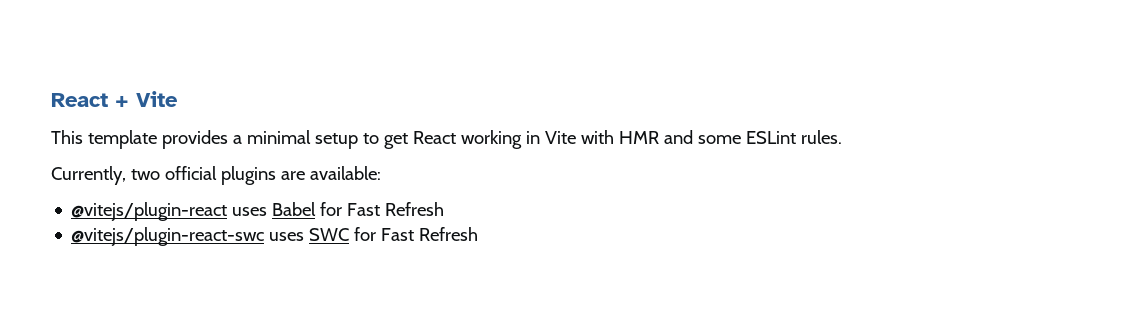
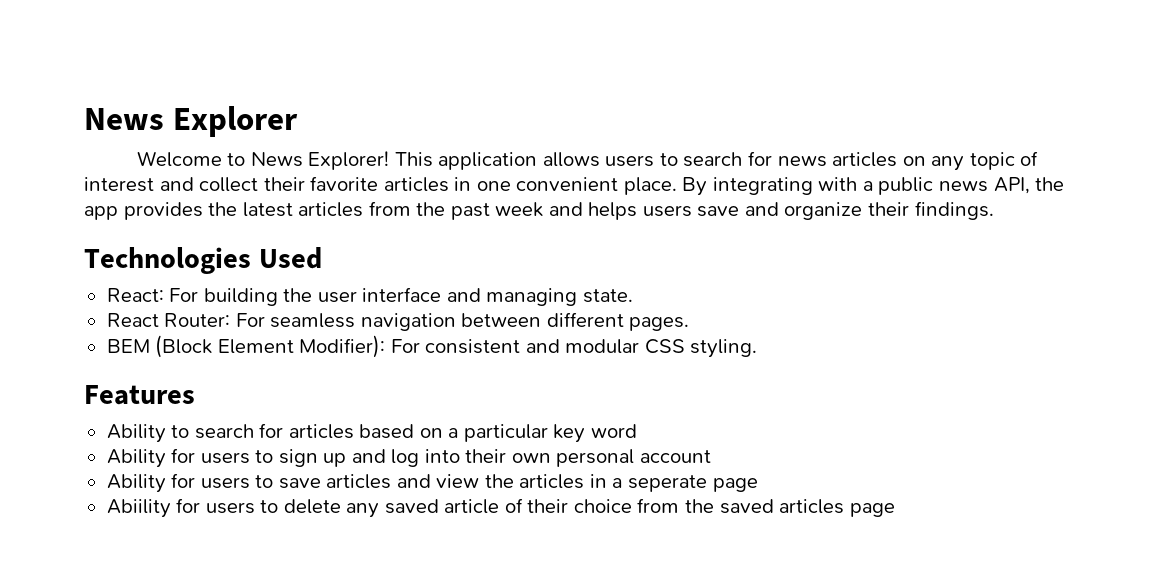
[51,91,178,107] [51,130,842,149] [51,166,381,185] [71,202,445,221] [71,227,479,246] React + Vite // This template provides a minimal setup to get React working in Vite with HMR and some ESLint rules. // Currently, two official plugins are available: // @vitejs/plugin-react uses Babel for Fast Refresh // @vitejs/plugin-react-swc uses SWC for Fast Refresh -> [84,106,298,137] [136,151,1039,171] [84,176,1065,196] [84,201,994,220] [84,247,322,274] [106,287,633,306] [106,312,690,331] [106,335,758,358] [84,385,195,405] [106,423,637,443] [106,448,711,468] [106,473,758,493] [106,498,895,518] News Explorer // Welcome to News Explorer! This application allows users to search for news articles on any topic of interest and collect their favorite articles in one convenient place. By integrating with a public news API, the app provides the latest articles from the past week and helps users save and organize their findings. // Technologies Used // React: For building the user interface and managing state. // React Router: For seamless navigation between different pages. // BEM (Block Element Modifier): For consistent and modular CSS styling. // Features // Ability to search for articles based on a particular key word // Ability for users to sign up and log into their own personal account // Ability for users to save articles and view the articles in a seperate page // Abiility for users to delete any saved article of their choice from the saved articles page

